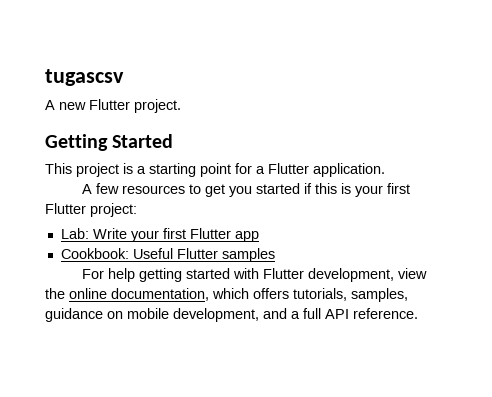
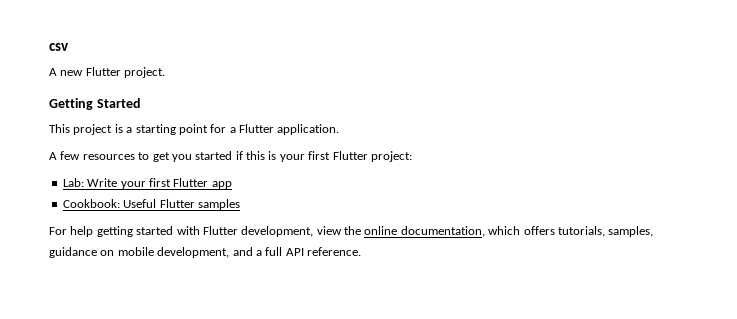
[45,69,124,86] tugascsv -> [49,43,69,51] csv

